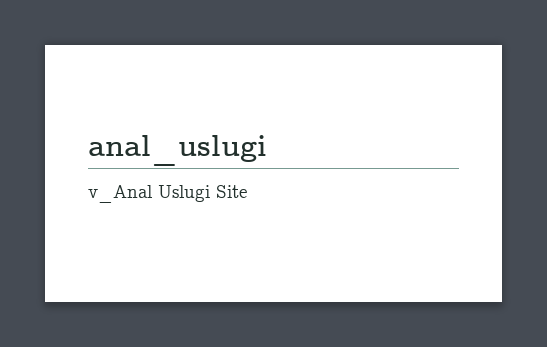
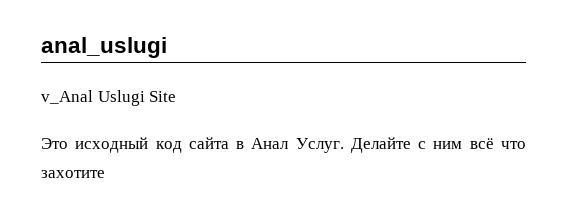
(247, 191) none -> [41,137,526,153] [41,170,105,178] // Это исходный код сайта в Анал Услуг. Делайте с ним всё что захотите

